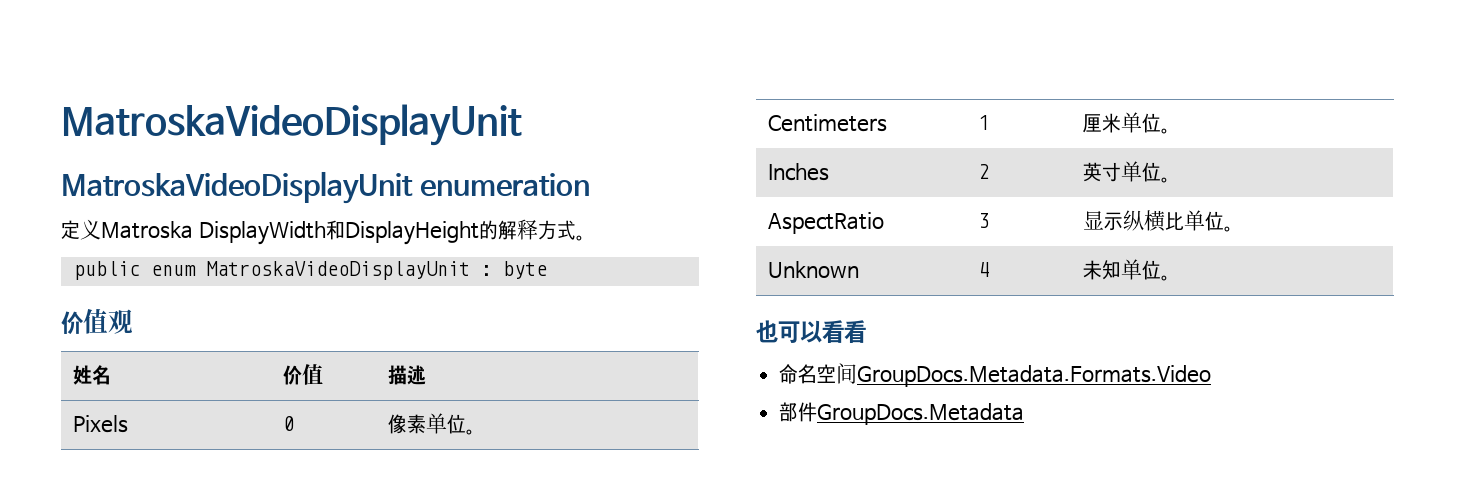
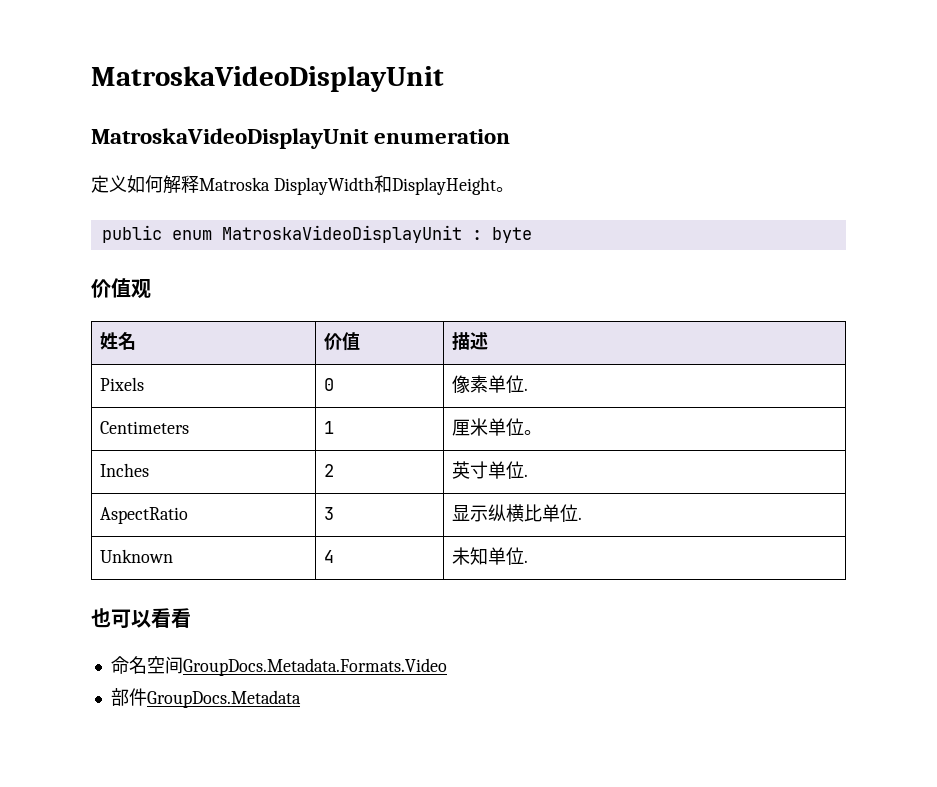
(101, 229) none -> [127,175,199,194] 如何解释
[478,219,576,240] 的解释方式 -> (496, 186) none
[465,429,475,435] 。 -> [524,388,529,391] .
[1160,177,1170,183] 。 -> [524,474,529,477] .
[1223,226,1233,232] 。 -> [578,517,583,520] .
[1160,275,1170,281] 。 -> [524,560,529,563] .

